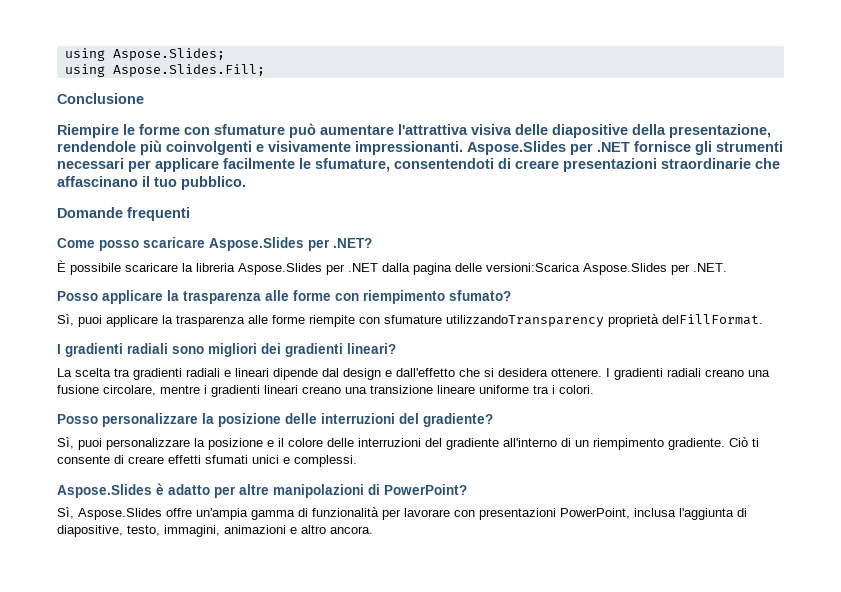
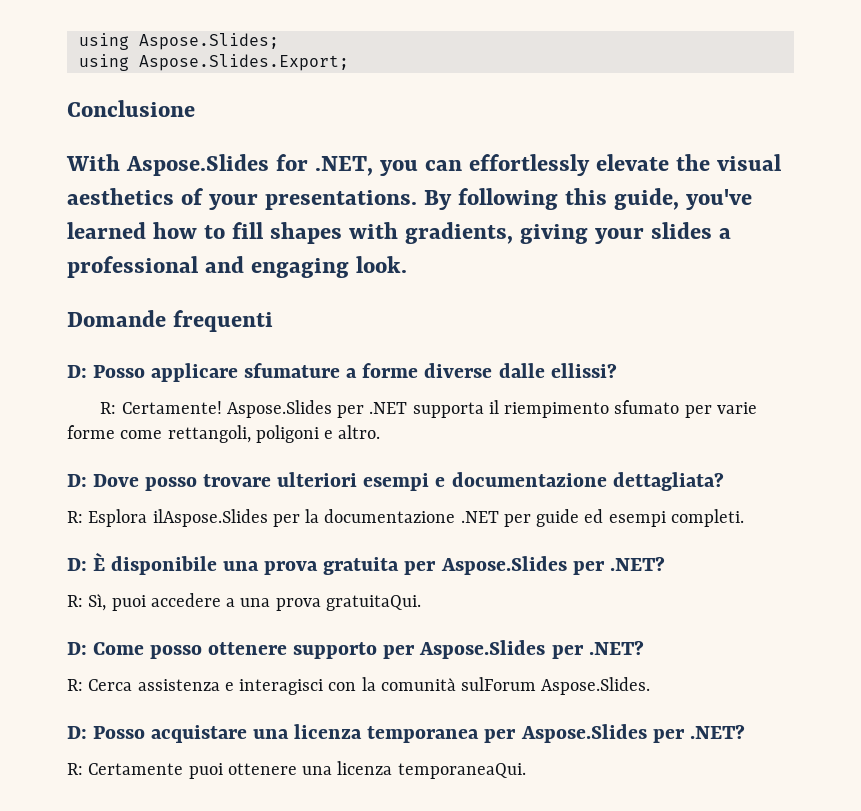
[112,64,265,77] Aspose.Slides.Fill; -> [138,54,349,71] Aspose.Slides.Export;
[57,123,771,138] [57,140,783,155] [57,158,780,172] [57,176,246,190] [57,207,190,221] [57,237,372,251] [57,260,727,275] [57,290,511,304] [57,314,763,327] [57,343,396,357] [57,368,770,380] [57,385,594,397] [57,413,493,427] [57,437,759,450] [57,455,357,467] [57,483,467,498] [57,507,747,520] [57,525,373,537] Riempire le forme con sfumature può aumentare l'attrattiva visiva delle diapositive della presentazione, rendendole più coinvolgenti e visivamente impressionanti. Aspose.Slides per .NET fornisce gli strumenti necessari per applicare facilmente le sfumature, consentendoti di creare presentazioni straordinarie che affascinano il tuo pubblico. // Domande frequenti // Come posso scaricare Aspose.Slides per .NET? // È possibile scaricare la libreria Aspose.Slides per .NET dalla pagina delle versioni:Scarica Aspose.Slides per .NET. // Posso applicare la trasparenza alle forme con riempimento sfumato? // Sì, puoi applicare la trasparenza alle forme riempite con sfumature utilizzandoTransparency proprietà delFillFormat. // I gradienti radiali sono migliori dei gradienti lineari? // La scelta tra gradienti radiali e lineari dipende dal design e dall'effetto che si desidera ottenere. I gradienti radiali creano una fusione circolare, mentre i gradienti lineari creano una transizione lineare uniforme tra i colori. // Posso personalizzare la posizione delle interruzioni del gradiente? // Sì, puoi personalizzare la posizione e il colore delle interruzioni del gradiente all'interno di un riempimento gradiente. Ciò ti consente di creare effetti sfumati unici e complessi. // Aspose.Slides è adatto per altre manipolazioni di PowerPoint? // Sì, Aspose.Slides offre un'ampia gamma di funzionalità per lavorare con presentazioni PowerPoint, inclusa l'aggiunta di diapositive, testo, immagini, animazioni e altro ancora. -> [66,154,782,176] [67,188,753,210] [67,222,732,244] [67,256,408,278] [67,310,274,332] [67,363,617,382] [100,400,758,418] [67,425,381,443] [67,472,724,491] [67,509,744,527] [67,552,665,575] [67,593,421,611] [67,640,644,659] [67,677,651,695] [67,724,745,743] [67,761,526,779] With Aspose.Slides for .NET, you can effortlessly elevate the visual aesthetics of your presentations. By following this guide, you've learned how to fill shapes with gradients, giving your slides a professional and engaging look. // Domande frequenti // D: Posso applicare sfumature a forme diverse dalle ellissi? // R: Certamente! Aspose.Slides per .NET supporta il riempimento sfumato per varie forme come rettangoli, poligoni e altro. // D: Dove posso trovare ulteriori esempi e documentazione dettagliata? // R: Esplora ilAspose.Slides per la documentazione .NET per guide ed esempi completi. // D: È disponibile una prova gratuita per Aspose.Slides per .NET? // R: Sì, puoi accedere a una prova gratuitaQui. // D: Come posso ottenere supporto per Aspose.Slides per .NET? // R: Cerca assistenza e interagisci con la comunità sulForum Aspose.Slides. // D: Posso acquistare una licenza temporanea per Aspose.Slides per .NET? // R: Certamente puoi ottenere una licenza temporaneaQui.

